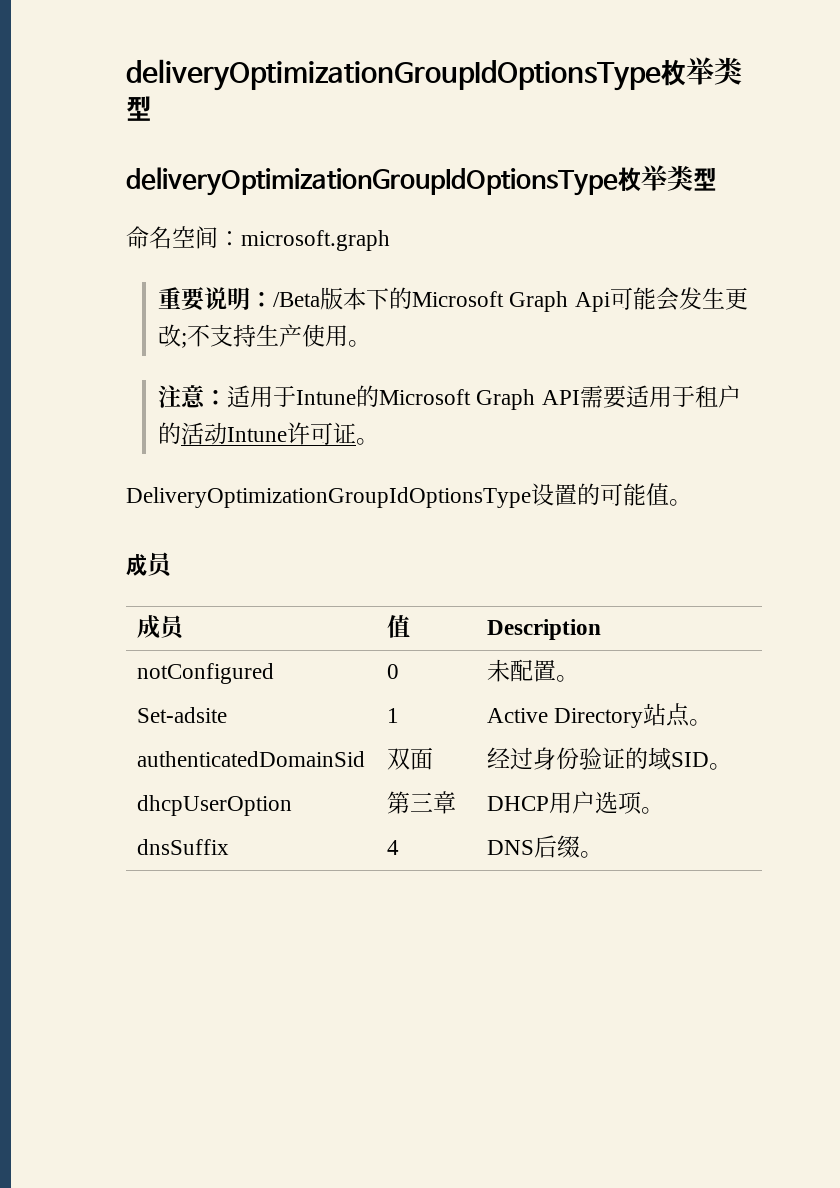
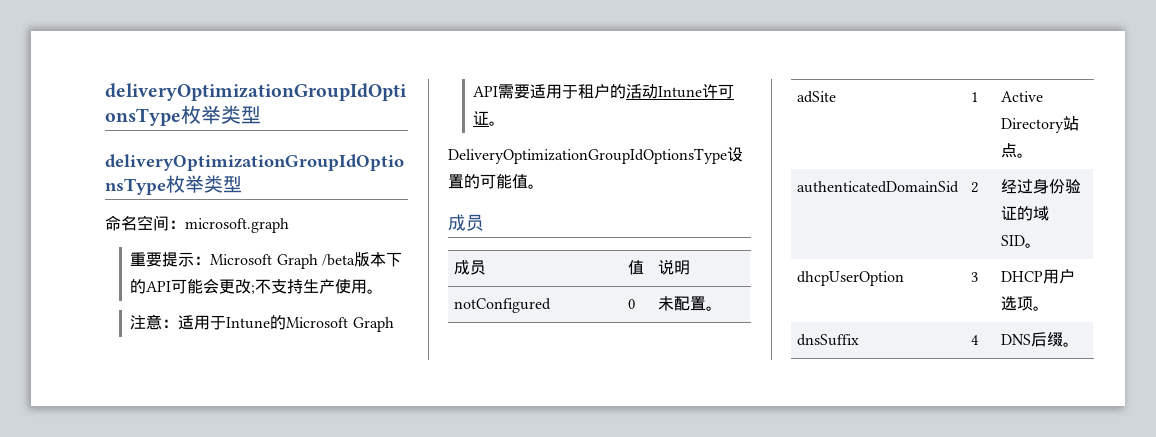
[204,287,725,312] 说明：/Beta版本下的Microsoft Graph Api可能会发生 -> [162,252,403,269] [130,278,220,294] 提示：Microsoft Graph /beta版本下的API可能会
[486,619,601,640] Description -> [658,259,691,275] 说明
[136,707,227,723] Set-adsite -> [797,91,837,103] adSite
[386,747,433,770] 双面 -> [971,182,979,193] 2
[386,791,456,814] 第三章 -> [971,272,979,282] 3

